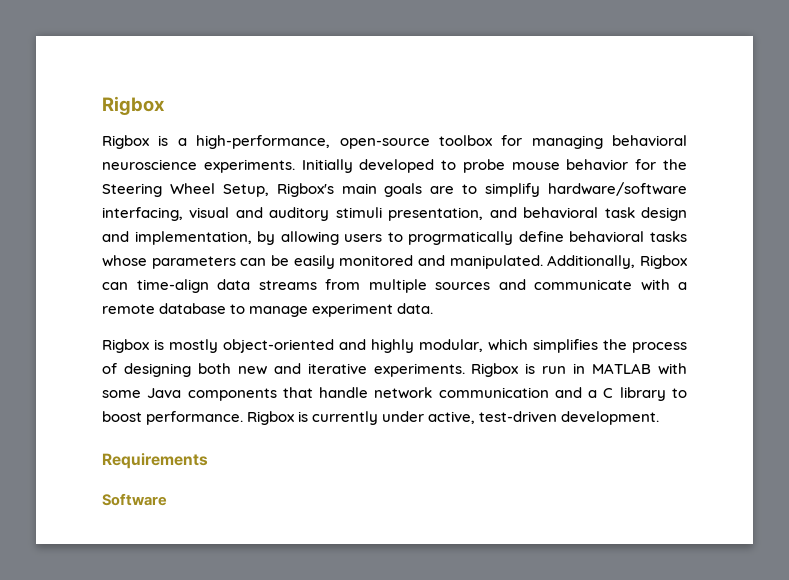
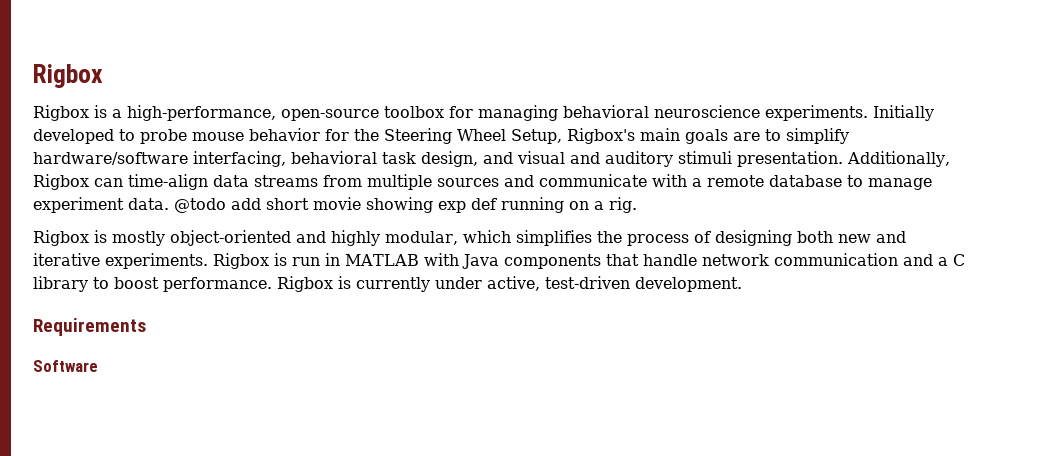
[189,207,688,221] [102,231,687,245] [102,255,543,269] visual and auditory stimuli presentation, and behavioral task design and implementation, by allowing users to progrmatically define behavioral tasks whose parameters can be easily monitored and manipulated. -> [291,151,843,167] behavioral task design, and visual and auditory stimuli presentation.
(434, 308) none -> [174,197,637,213] @todo add short movie showing exp def running on a rig.
[102,390,141,398] some -> (459, 259) none

